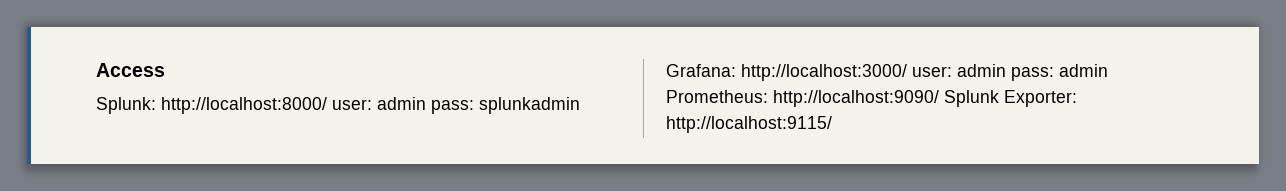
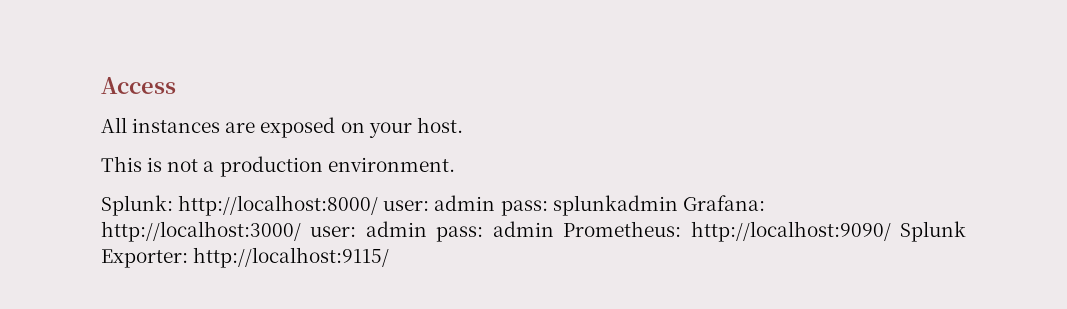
(165, 70) none -> [101,117,463,138] [101,156,455,177] // All instances are exposed on your host. // This is not a production environment.

